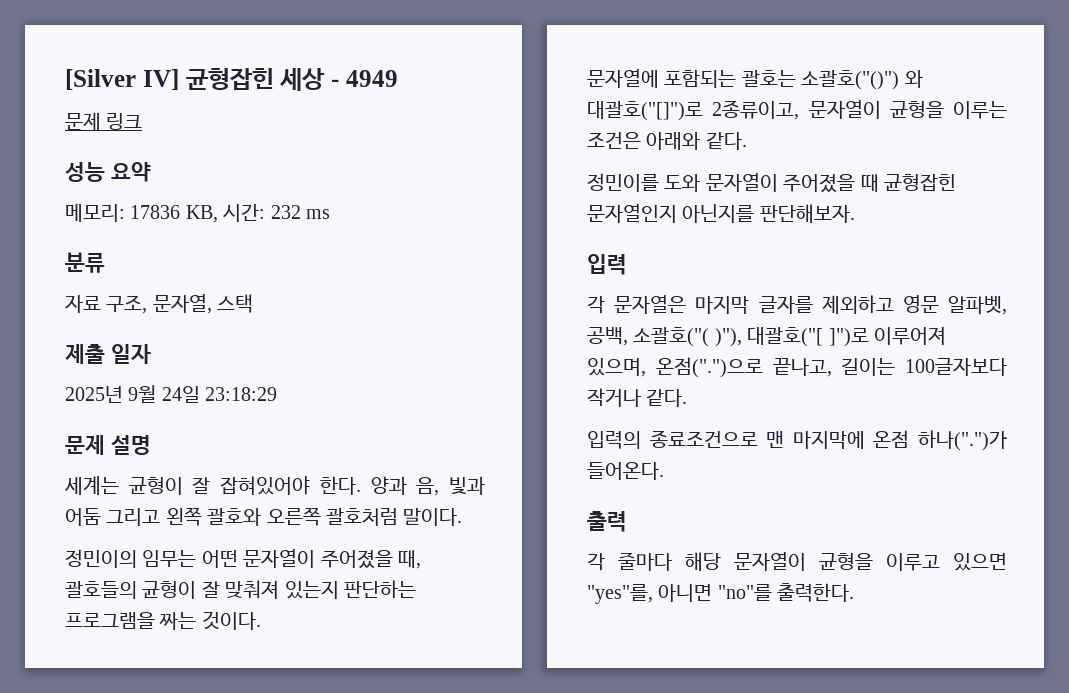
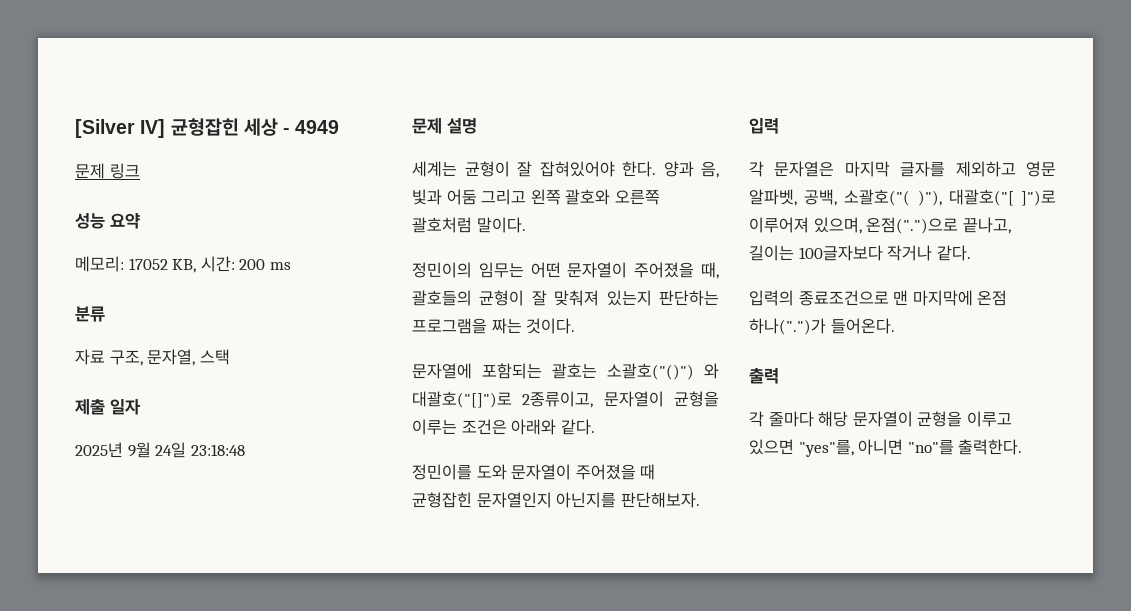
[130,205,181,219] 17836 -> [128,258,168,270] 17052
[270,205,301,219] 232 -> [239,259,266,270] 200
[205,387,278,401] 23:18:29 -> [190,444,245,456] 23:18:48

